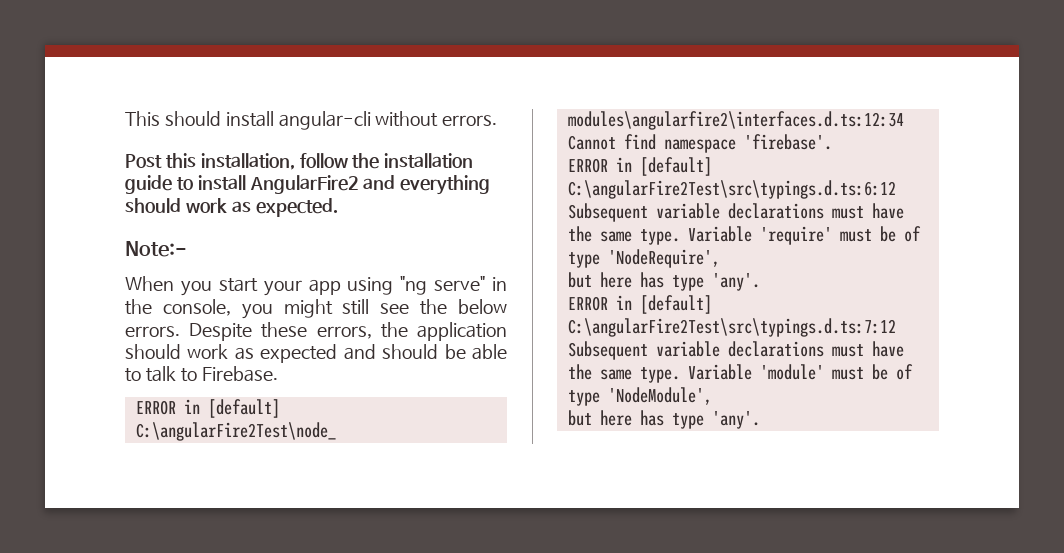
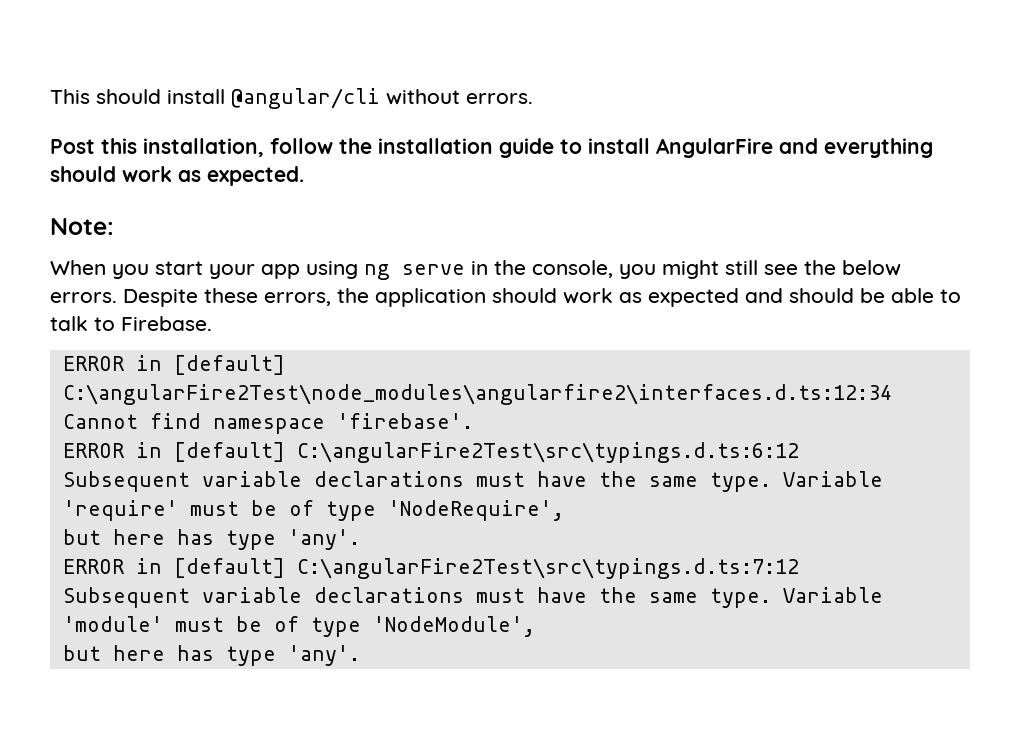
[278,111,371,130] angular-cli -> [231,88,380,109] @angular/cli
[249,175,359,194] AngularFire2 -> [656,138,773,158] AngularFire
[125,241,187,257] Note:- -> [50,218,114,235] Note:
[400,276,486,295] "ng serve" -> [364,264,465,280] ng serve

